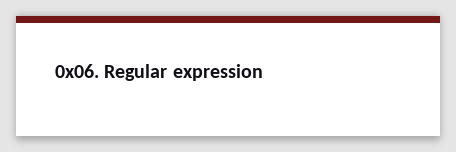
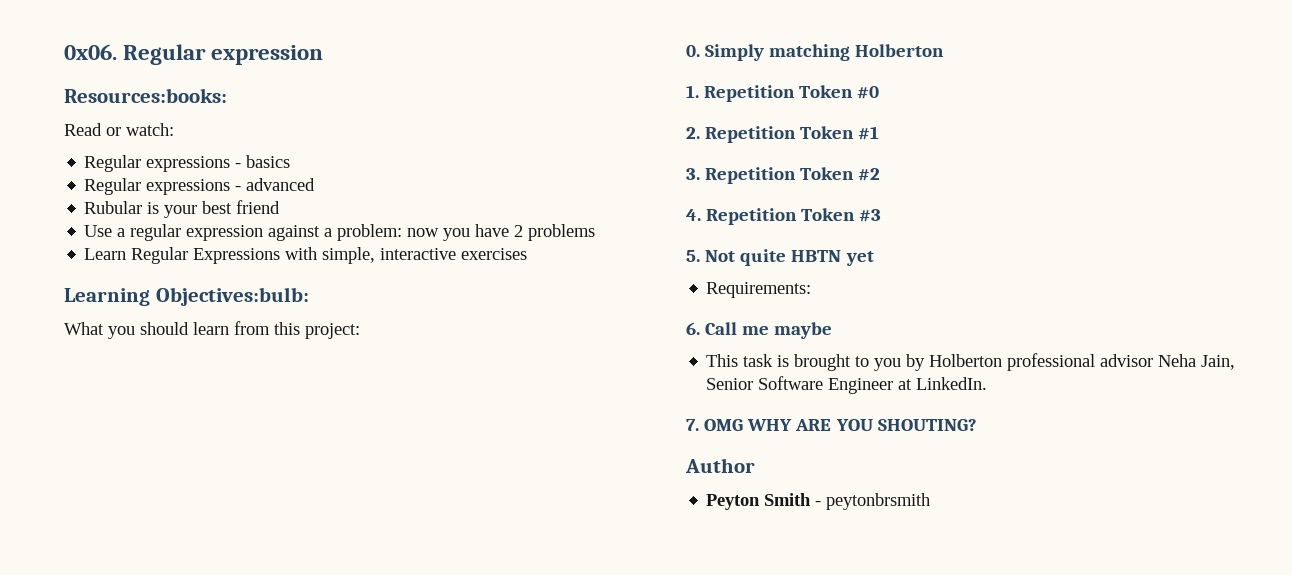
(263, 72) none -> [64,88,227,103] [64,123,174,136] [84,155,291,172] [84,178,316,195] [84,200,281,218] [84,224,596,241] [84,247,528,264] [64,287,309,306] [64,321,360,339] [686,44,945,61] [686,85,880,102] [686,126,880,143] [686,167,881,184] [686,208,882,225] [686,249,874,266] [706,282,812,298] [686,322,833,339] [706,353,1236,371] [706,376,988,394] [686,419,977,431] [685,458,755,473] [706,493,931,510] // Resources:books: // Read or watch: // Regular expressions - basics // Regular expressions - advanced // Rubular is your best friend // Use a regular expression against a problem: now you have 2 problems // Learn Regular Expressions with simple, interactive exercises // Learning Objectives:bulb: // What you should learn from this project: // 0. Simply matching Holberton // 1. Repetition Token #0 // 2. Repetition Token #1 // 3. Repetition Token #2 // 4. Repetition Token #3 // 5. Not quite HBTN yet // Requirements: // 6. Call me maybe // This task is brought to you by Holberton professional advisor Neha Jain, Senior Software Engineer at LinkedIn. // 7. OMG WHY ARE YOU SHOUTING? // Author // Peyton Smith - peytonbrsmith

